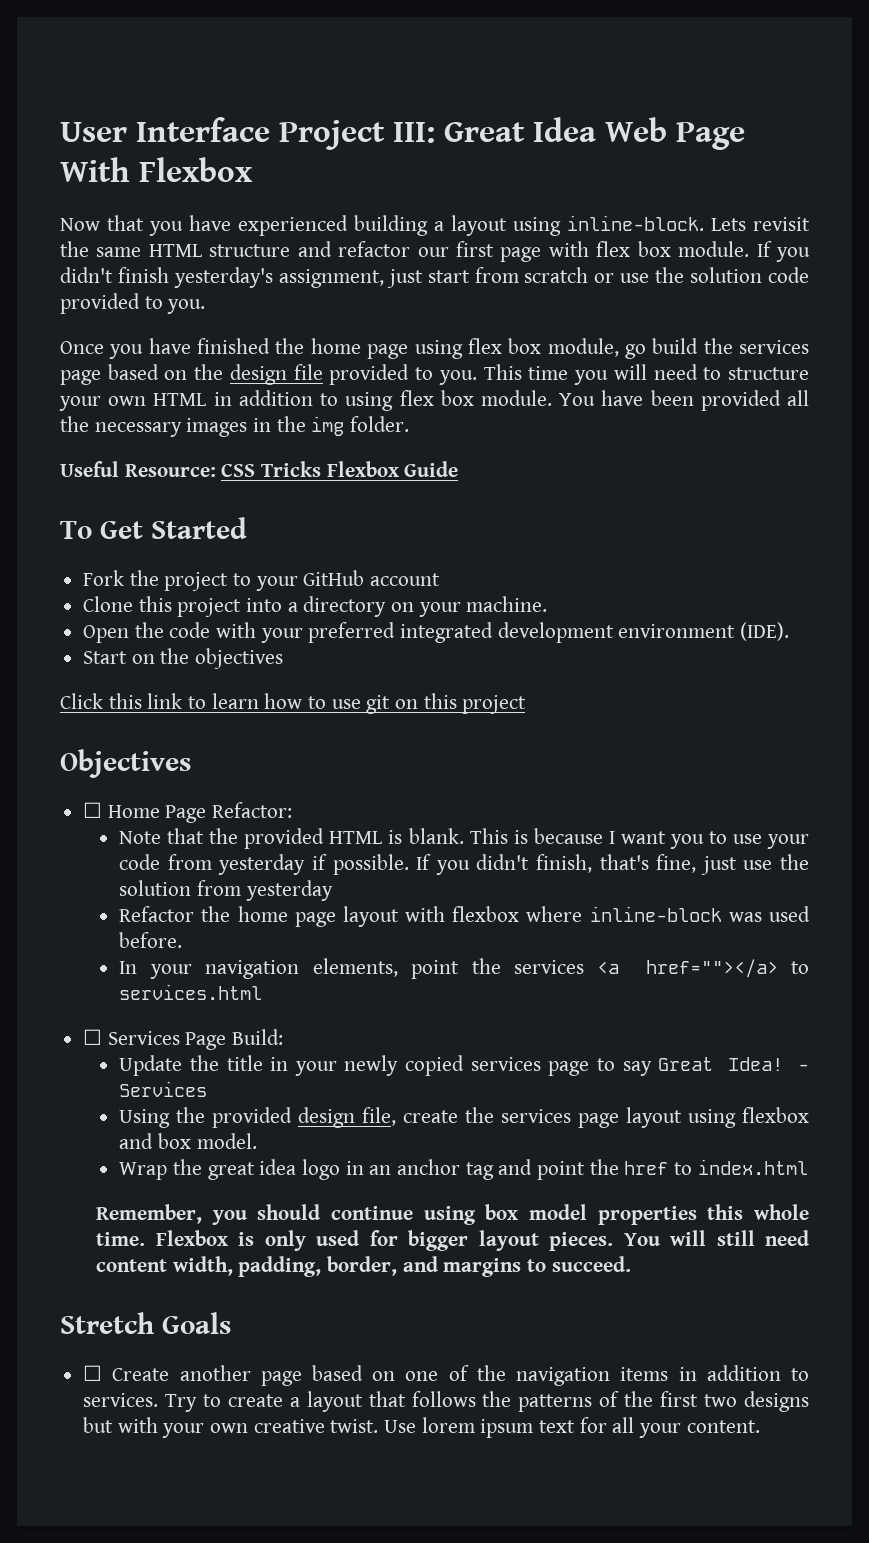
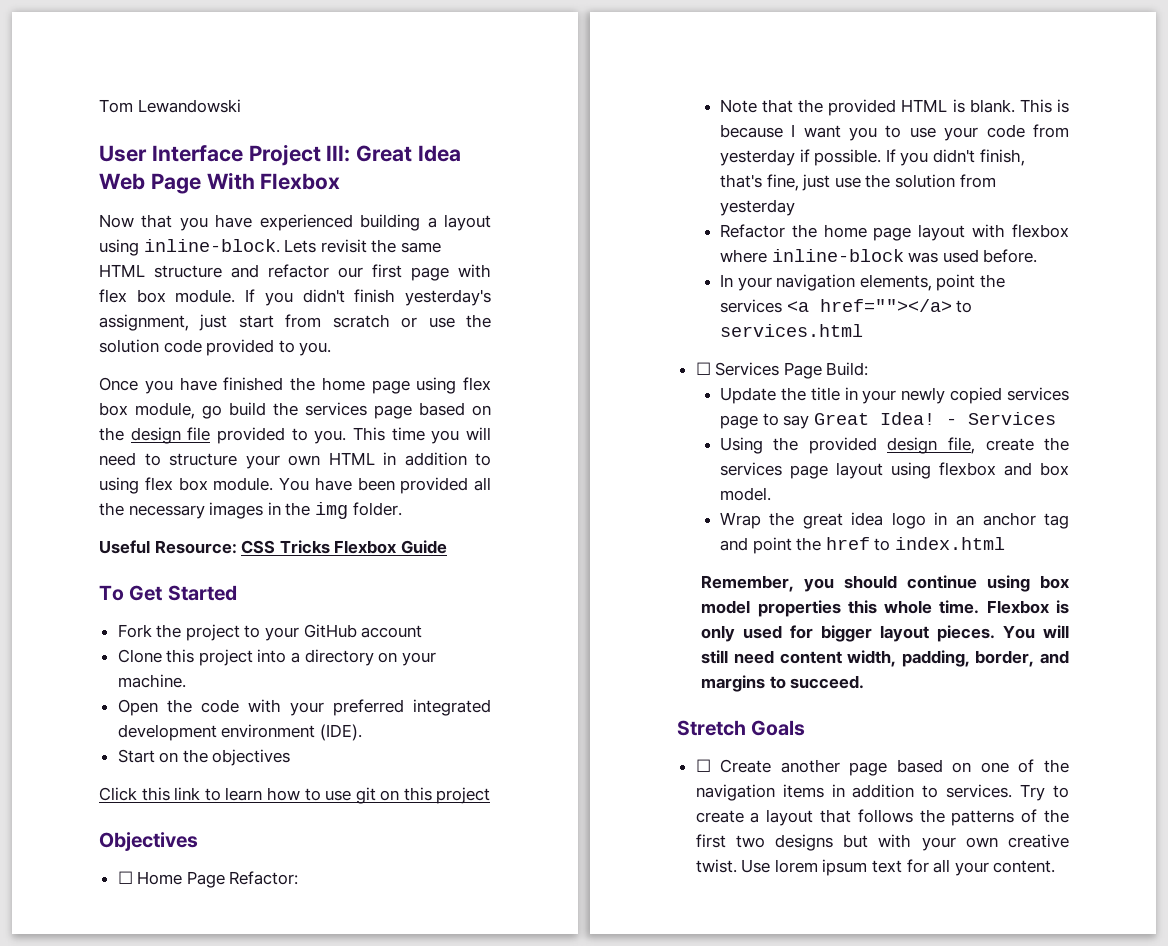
(60, 132) none -> [99,99,241,113] Tom Lewandowski //

